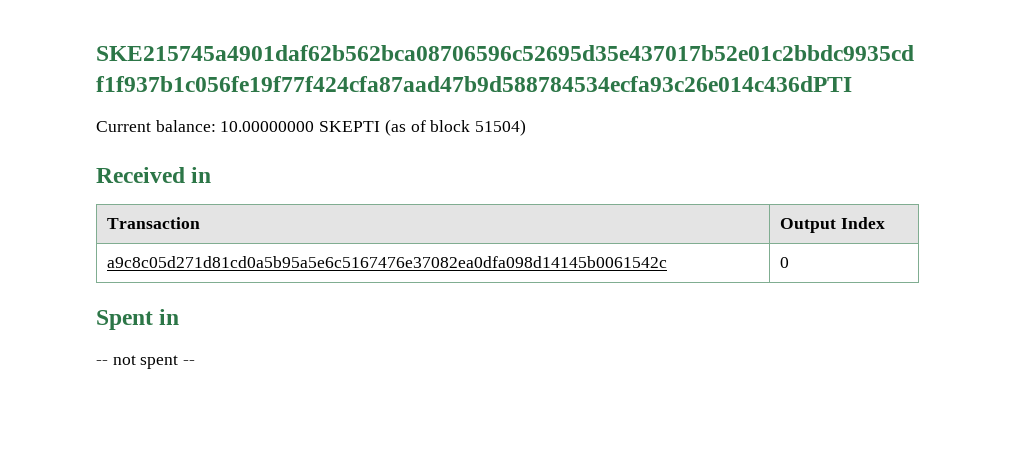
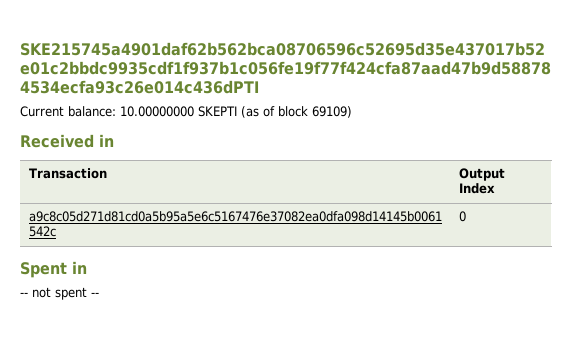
[475,119,527,136] 51504) -> [312,106,352,118] 69109)

